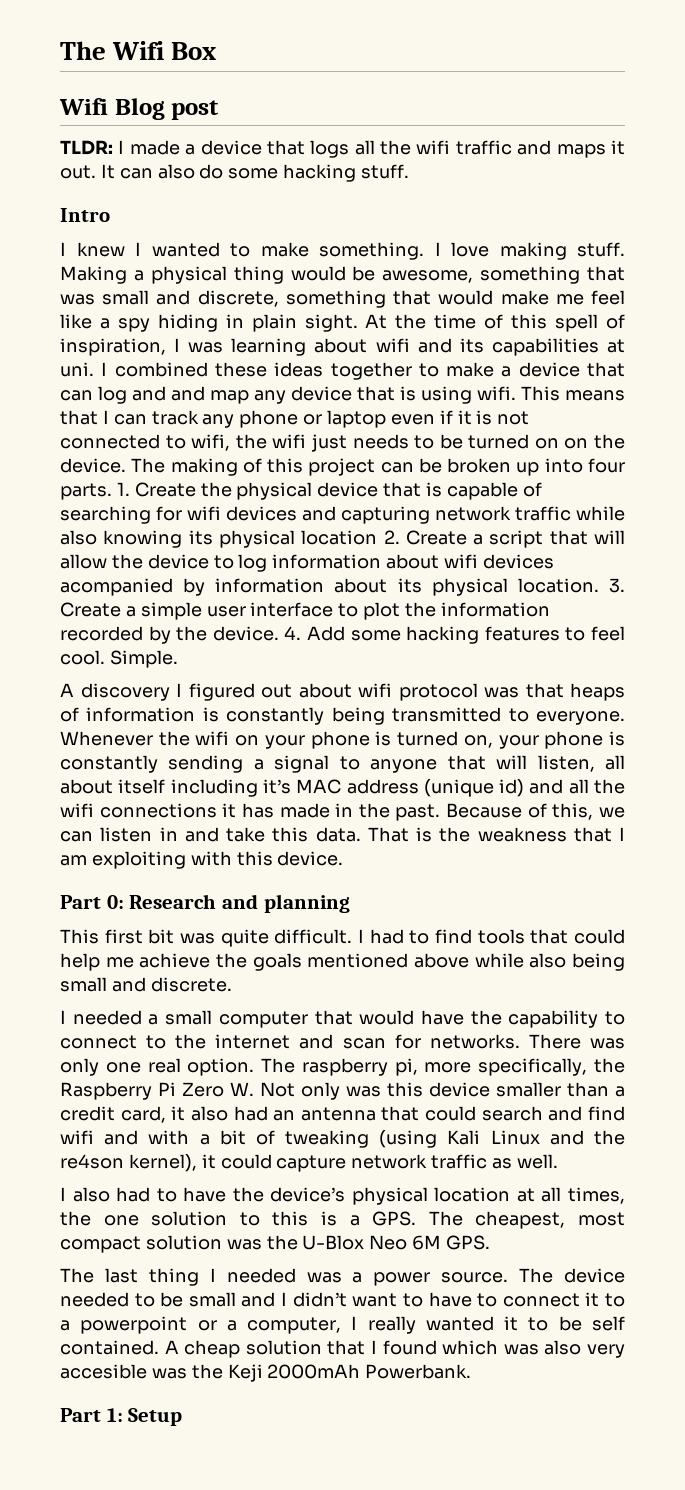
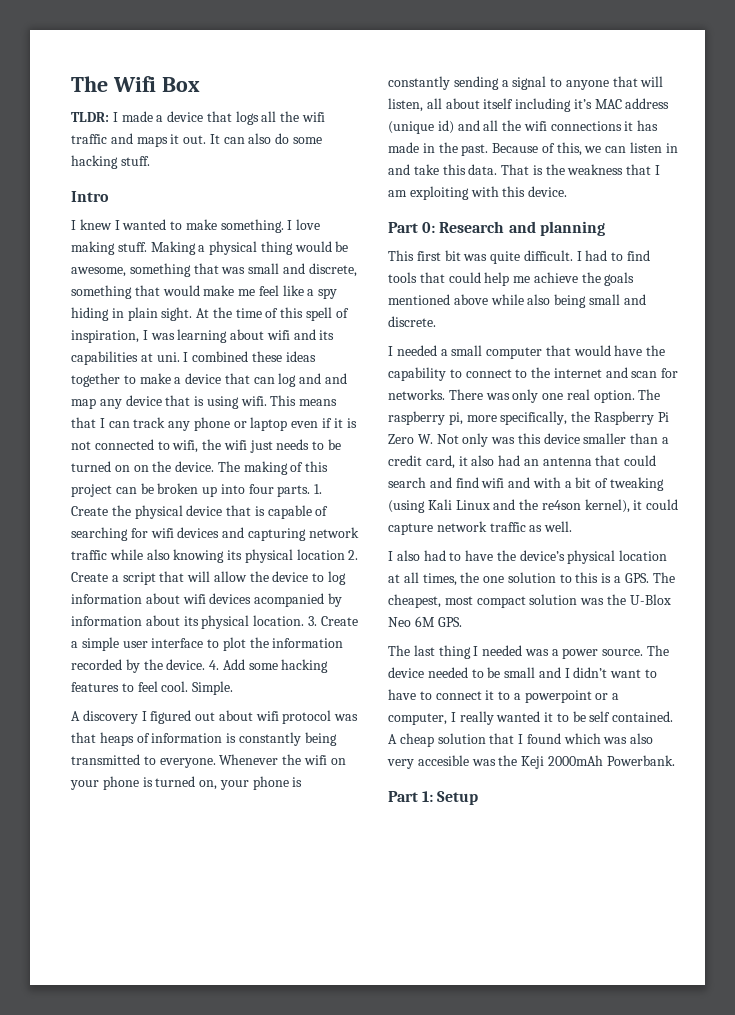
[59,98,220,120] // Wifi Blog post -> (200, 84) none

